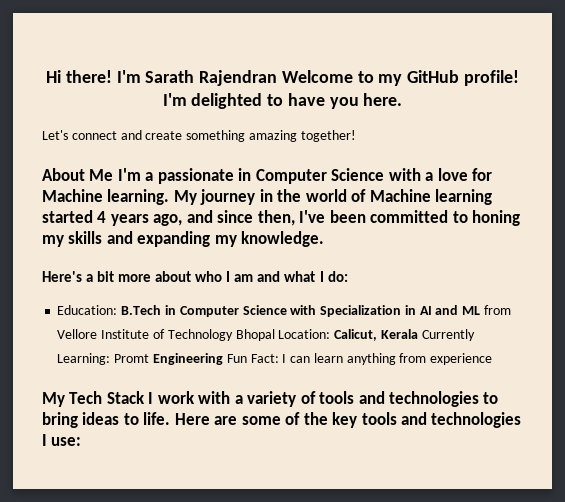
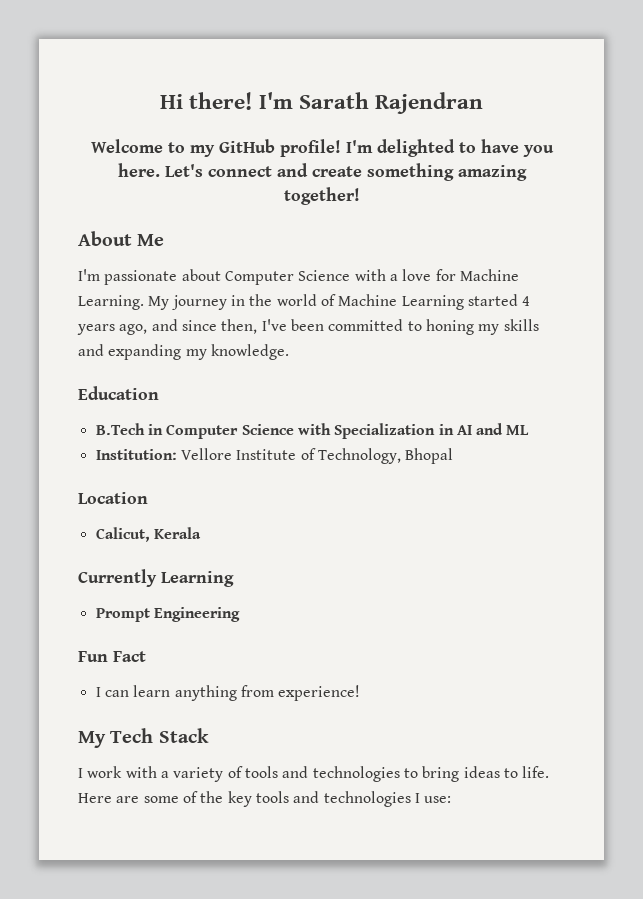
(278, 78) none -> (483, 103) //
(403, 99) // -> (160, 170) none
[117,168,252,184] I'm a passionate in -> [78,269,221,285] // I'm passionate about
[107,189,170,205] learning. -> [78,295,144,310] Learning.
[435,189,493,205] learning -> [401,295,464,310] Learning
[42,271,348,282] [57,305,118,315] Here's a bit more about who I am and what I do: // Education: -> [78,386,159,400] Education //
[483,305,511,315] from -> [95,449,177,460] // Institution:
[167,329,233,341] Technology -> [317,448,401,464] Technology,
[278,329,331,339] Location: -> [78,492,148,504] // Location //
[421,329,475,341] [57,353,150,365] Currently Learning: Promt -> [78,569,234,587] [95,608,150,622] // Currently Learning // Prompt
[226,354,279,363] Fun Fact: -> [78,651,146,662] // Fun Fact //
[430,353,493,365] experience -> [278,685,361,701] experience!
(145, 397) none -> (209, 735) //

